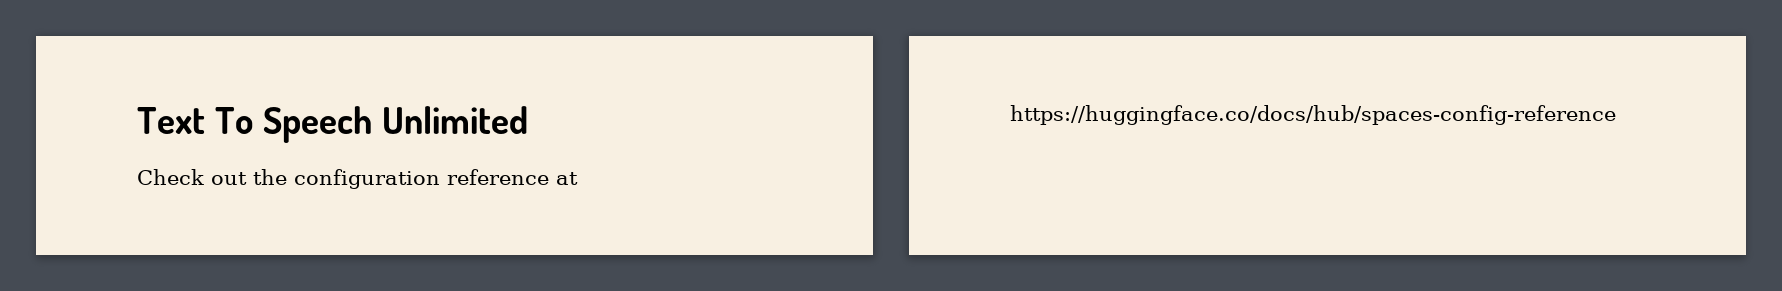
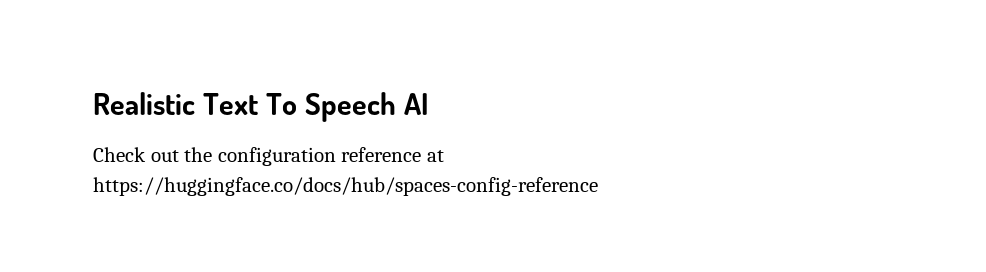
(137, 120) none -> [93,92,195,115] Realistic
[381,106,528,134] Unlimited -> [404,93,430,115] AI

